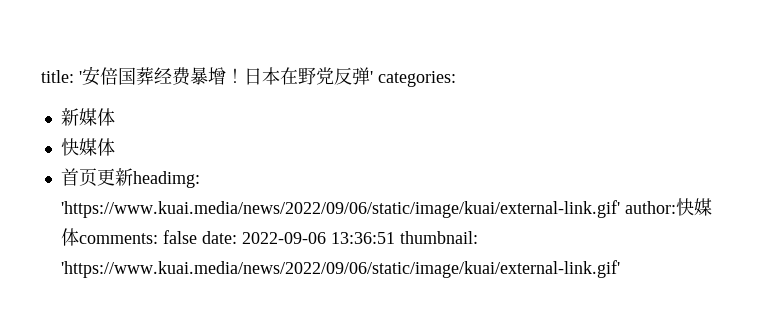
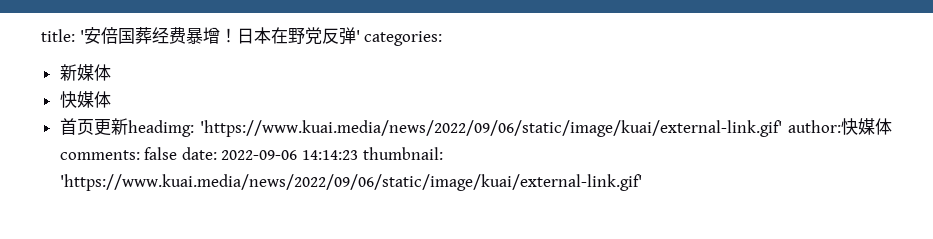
[330,232,395,244] 13:36:51 -> [302,150,359,160] 14:14:23

